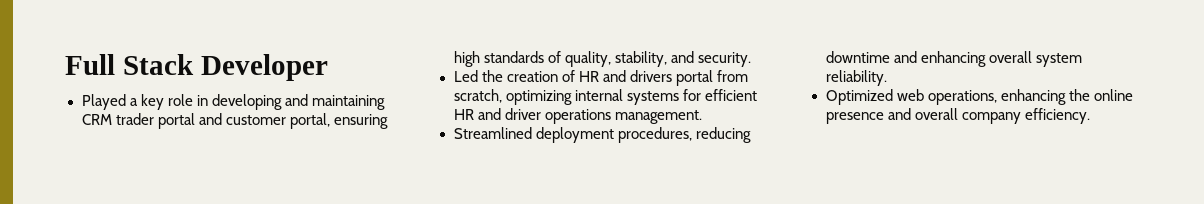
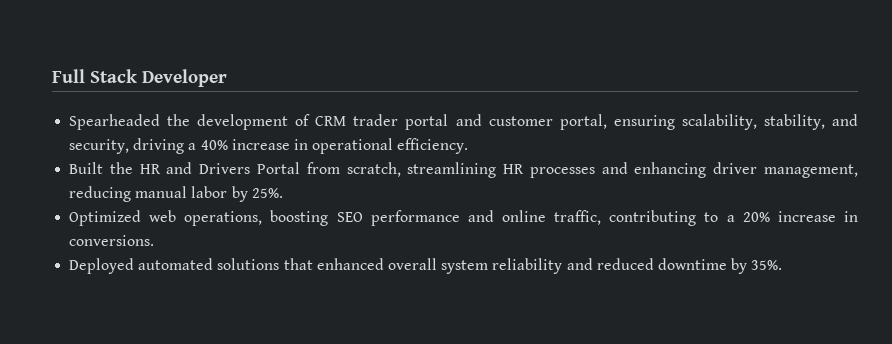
[81,94,385,110] Played a key role in developing and maintaining -> [69,114,311,130] Spearheaded the development of
[453,51,751,67] [453,70,748,86] [453,89,757,105] [453,108,702,124] [453,127,751,143] [825,51,1082,67] [825,70,887,86] [825,89,1133,105] [825,108,1090,124] high standards of quality, stability, and security. // Led the creation of HR and drivers portal from scratch, optimizing internal systems for efficient HR and driver operations management. // Streamlined deployment procedures, reducing downtime and enhancing overall system reliability. // Optimized web operations, enhancing the online presence and overall company efficiency. -> [681,114,858,130] [69,138,469,154] [69,162,858,178] [69,186,283,202] [69,210,859,226] [69,235,155,246] [69,258,783,274] scalability, stability, and security, driving a 40% increase in operational efficiency. // Built the HR and Drivers Portal from scratch, streamlining HR processes and enhancing driver management, reducing manual labor by 25%. // Optimized web operations, boosting SEO performance and online traffic, contributing to a 20% increase in conversions. // Deployed automated solutions that enhanced overall system reliability and reduced downtime by 35%.

